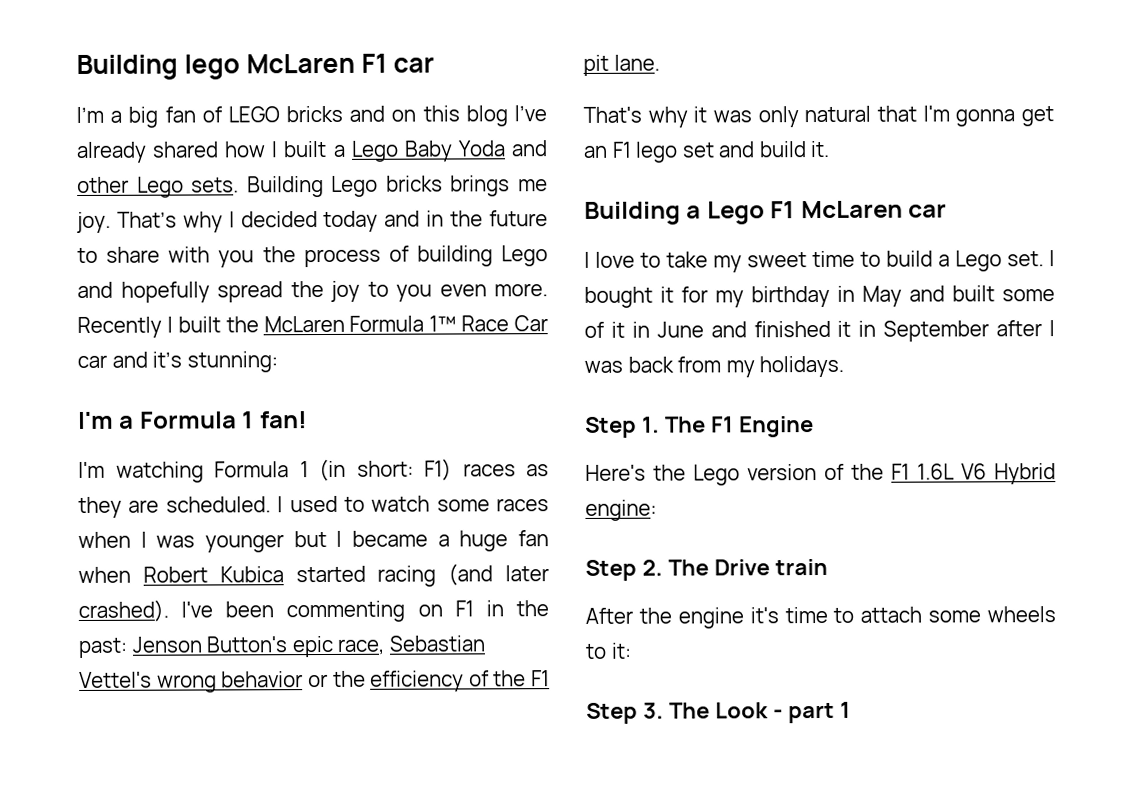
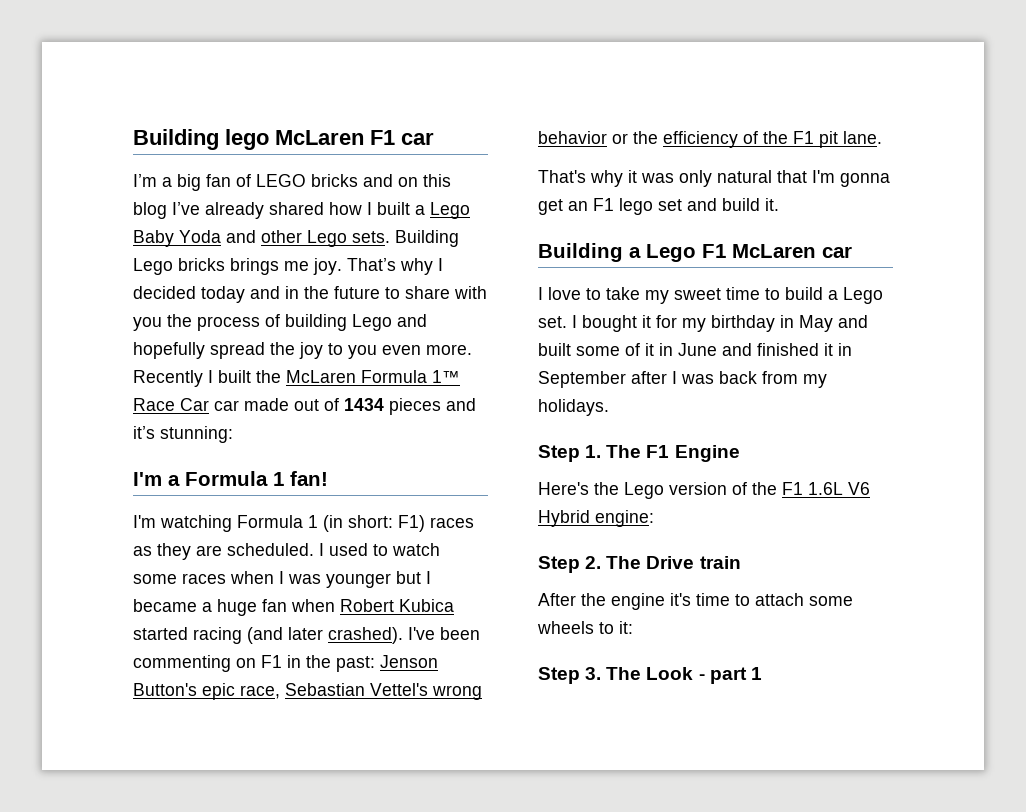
(107, 361) none -> [244,398,441,415] made out of 1434 pieces

